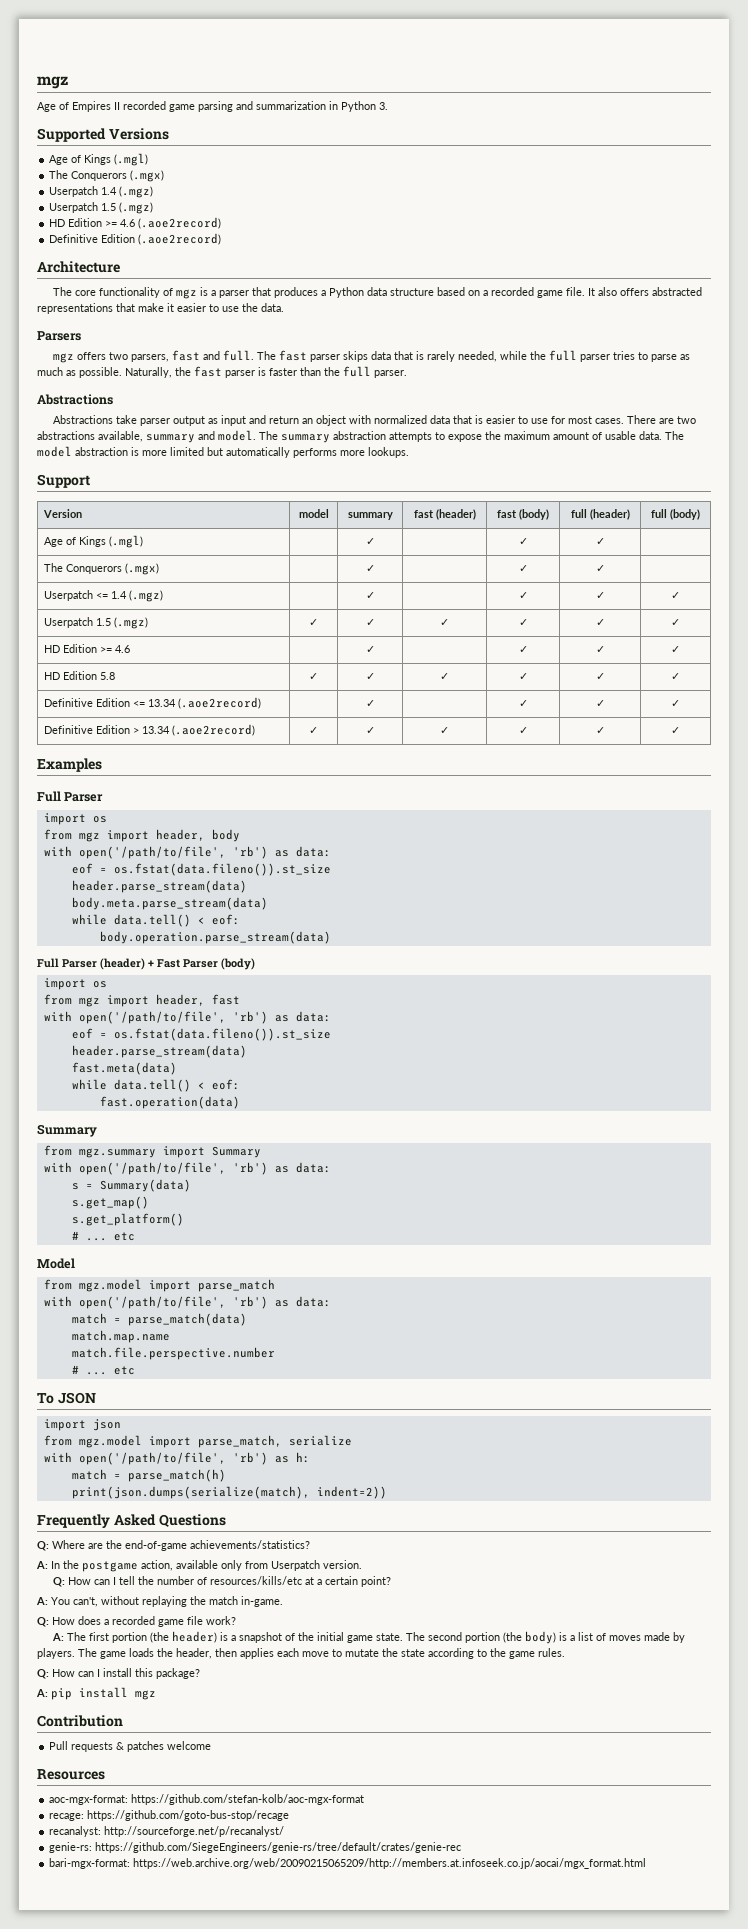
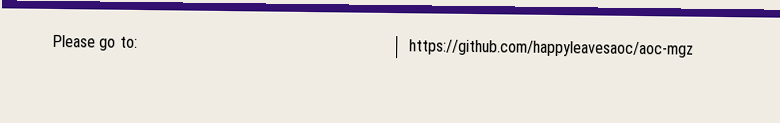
[37,76,68,89] [37,101,388,112] [37,128,169,142] [49,153,149,166] [49,170,165,182] [49,186,154,198] [49,202,154,214] [49,217,222,229] [49,233,222,245] [37,261,120,273] [52,287,702,299] [37,303,284,314] [37,331,81,341] [52,350,690,363] [37,366,407,378] [37,394,113,405] [52,415,696,426] [37,430,684,443] [37,446,409,458] [37,474,90,488] [43,509,83,518] [298,509,329,518] [347,512,393,520] [413,509,476,520] [497,509,549,520] [570,509,630,520] [651,509,700,520] [44,535,144,548] [365,538,375,545] [518,538,528,545] [595,538,605,545] [44,563,160,575] [365,565,375,572] [518,565,528,572] [595,565,605,572] [44,590,164,602] [365,592,375,599] [518,592,528,599] [595,592,605,599] [671,592,680,599] [44,617,149,629] [309,619,318,626] [365,619,375,626] [440,619,449,626] [518,619,528,626] [595,619,605,626] [671,619,680,626] [44,644,131,653] [365,646,375,653] [518,646,528,653] [595,646,605,653] [671,646,680,653] [44,671,116,680] [309,673,318,680] [365,673,375,680] [440,673,449,680] [518,673,528,680] [595,673,605,680] [671,673,680,680] [44,697,262,709] [365,700,375,707] [518,700,528,707] [595,700,605,707] [671,700,680,707] [44,724,256,736] [309,727,318,734] [365,727,375,734] [440,727,449,734] [518,727,528,734] [595,727,605,734] [671,727,680,734] [37,758,102,772] [37,791,104,802] [43,813,107,825] [43,829,240,842] [43,846,331,859] [71,863,331,876] [71,880,247,893] [71,897,268,910] [71,914,240,927] [99,931,331,944] [37,958,255,970] [43,978,107,990] [43,994,240,1007] [43,1011,331,1024] [71,1028,331,1041] [71,1045,247,1058] [71,1062,177,1075] [71,1079,240,1092] [99,1096,240,1109] [37,1124,97,1137] [43,1145,261,1158] [43,1162,331,1175] [71,1179,191,1192] [71,1196,149,1209] [71,1213,184,1226] [71,1231,135,1241] [37,1258,75,1269] [43,1279,275,1292] [43,1296,331,1309] [71,1313,247,1326] [71,1330,170,1343] [71,1347,275,1360] [71,1365,135,1375] [37,1392,96,1404] [43,1419,121,1431] [43,1435,352,1448] [43,1452,310,1465] [71,1469,226,1482] [71,1486,387,1499] [37,1514,226,1528] [37,1540,310,1551] [36,1560,362,1572] [52,1576,391,1587] [36,1596,283,1607] [37,1616,236,1627] [51,1631,685,1644] [37,1648,565,1659] [37,1668,200,1679] [36,1687,156,1700] [37,1715,123,1727] [49,1741,212,1752] [37,1769,105,1780] [49,1794,365,1805] [49,1810,290,1821] [49,1826,285,1837] [49,1842,462,1853] [49,1858,647,1869] mgz // Age of Empires II recorded game parsing and summarization in Python 3. // Supported Versions // Age of Kings (.mgl) // The Conquerors (.mgx) // Userpatch 1.4 (.mgz) // Userpatch 1.5 (.mgz) // HD Edition >= 4.6 (.aoe2record) // Definitive Edition (.aoe2record) // Architecture // The core functionality of mgz is a parser that produces a Python data structure based on a recorded game file. It also offers abstracted representations that make it easier to use the data. // Parsers // mgz offers two parsers, fast and full. The fast parser skips data that is rarely needed, while the full parser tries to parse as much as possible. Naturally, the fast parser is faster than the full parser. // Abstractions // Abstractions take parser output as input and return an object with normalized data that is easier to use for most cases. There are two abstractions available, summary and model. The summary abstraction attempts to expose the maximum amount of usable data. The model abstraction is more limited but automatically performs more lookups. // Support // Version | model | summary | fast (header) | fast (body) | full (header) | full (body) // Age of Kings (.mgl) | | ✓ | | ✓ | ✓ | // The Conquerors (.mgx) | | ✓ | | ✓ | ✓ | // Userpatch <= 1.4 (.mgz) | | ✓ | | ✓ | ✓ | ✓ // Userpatch 1.5 (.mgz) | ✓ | ✓ | ✓ | ✓ | ✓ | ✓ // HD Edition >= 4.6 | | ✓ | | ✓ | ✓ | ✓ // HD Edition 5.8 | ✓ | ✓ | ✓ | ✓ | ✓ | ✓ // Definitive Edition <= 13.34 (.aoe2record) | | ✓ | | ✓ | ✓ | ✓ // Definitive Edition > 13.34 (.aoe2record) | ✓ | ✓ | ✓ | ✓ | ✓ | ✓ // Examples // Full Parser // import os // from mgz import header, body // with open('/path/to/file', 'rb') as data: // eof = os.fstat(data.fileno()).st_size // header.parse_stream(data) // body.meta.parse_stream(data) // while data.tell() < eof: // body.operation.parse_stream(data) // Full Parser (header) + Fast Parser (body) // import os // from mgz import header, fast // with open('/path/to/file', 'rb') as data: // eof = os.fstat(data.fileno()).st_size // header.parse_stream(data) // fast.meta(data) // while data.tell() < eof: // fast.operation(data) // Summary // from mgz.summary import Summary // with open('/path/to/file', 'rb') as data: // s = Summary(data) // s.get_map() // s.get_platform() // # ... etc // Model // from mgz.model import parse_match // with open('/path/to/file', 'rb') as data: // match = parse_match(data) // match.map.name // match.file.perspective.number // # ... etc // To JSON // import json // from mgz.model import parse_match, serialize // with open('/path/to/file', 'rb') as h: // match = parse_match(h) // print(json.dumps(serialize(match), indent=2)) // Frequently Asked Questions // Q: Where are the end-of-game achievements/statistics? // A: In the postgame action, available only from Userpatch version. // Q: How can I tell the number of resources/kills/etc at a certain point? // A: You can't, without replaying the match in-game. // Q: How does a recorded game file work? // A: The first portion (the header) is a snapshot of the initial game state. The second portion (the body) is a list of moves made by players. The game loads the header, then applies each move to mutate the state according to the game rules. // Q: How can I install this package? // A: pip install mgz // Contribution // Pull requests & patches welcome // Resources // aoc-mgx-format: https://github.com/stefan-kolb/aoc-mgx-format // recage: https://github.com/goto-bus-stop/recage // recanalyst: http://sourceforge.net/p/recanalyst/ // genie-rs: https://github.com/SiegeEngineers/genie-rs/tree/default/crates/genie-rec // bari-mgx-format: https://web.archive.org/web/20090215065209/http://members.at.infoseek.co.jp/aocai/mgx_format.html -> [52,34,694,58] Please go to: https://github.com/happyleavesaoc/aoc-mgz

